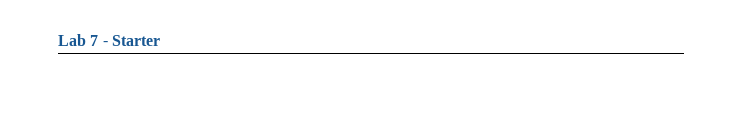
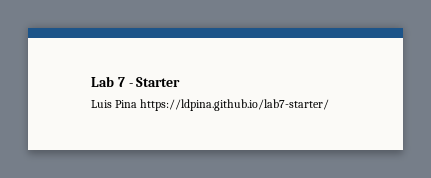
(160, 40) none -> [91,99,330,111] // Luis Pina https://ldpina.github.io/lab7-starter/

